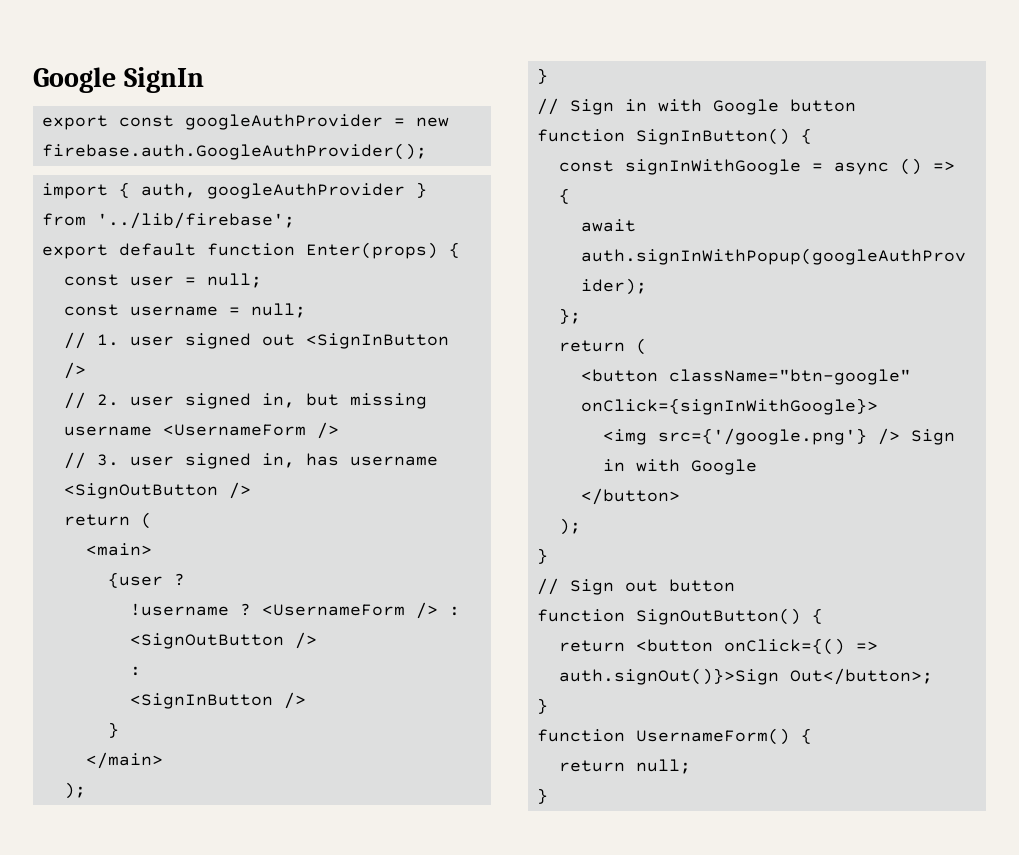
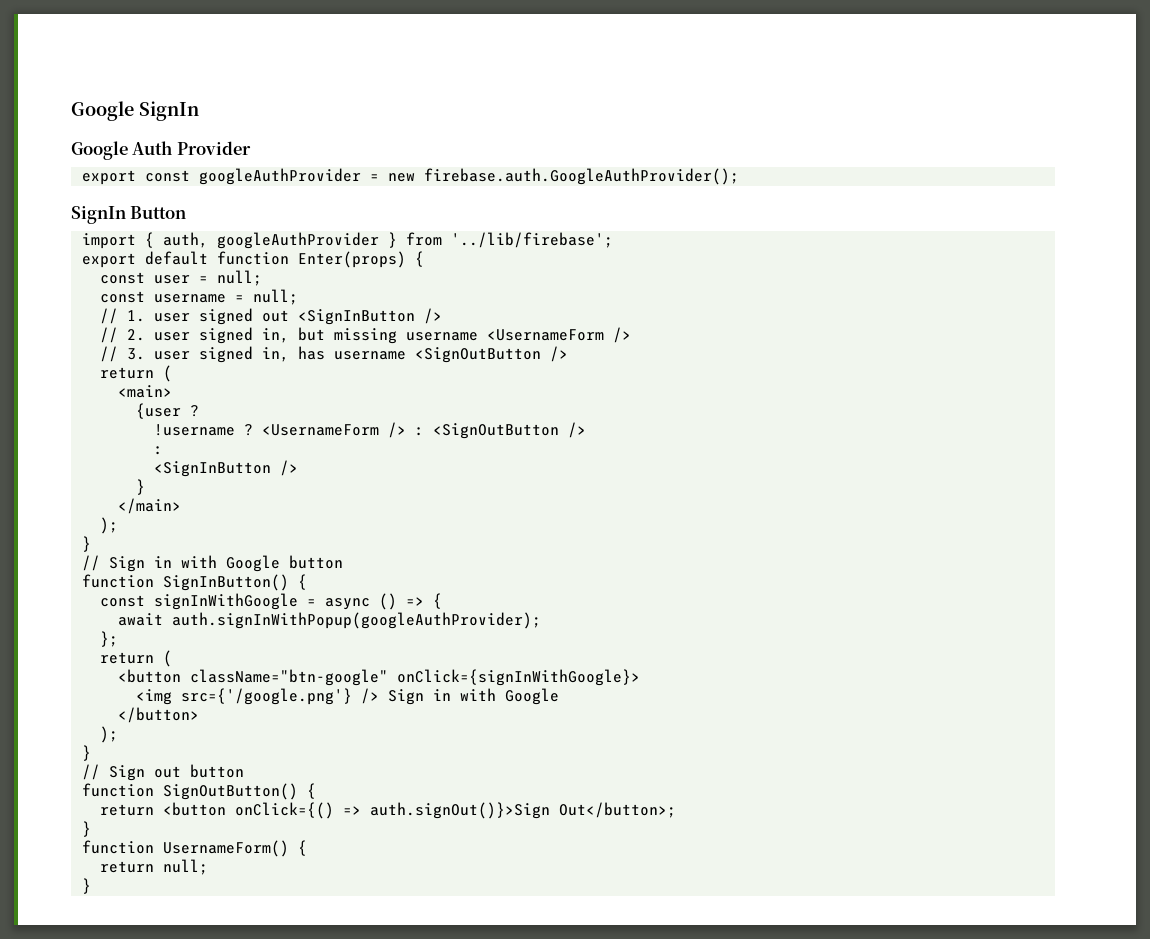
(204, 80) none -> [71,141,251,160] // Google Auth Provider
(428, 151) none -> [71,206,187,224] // SignIn Button

